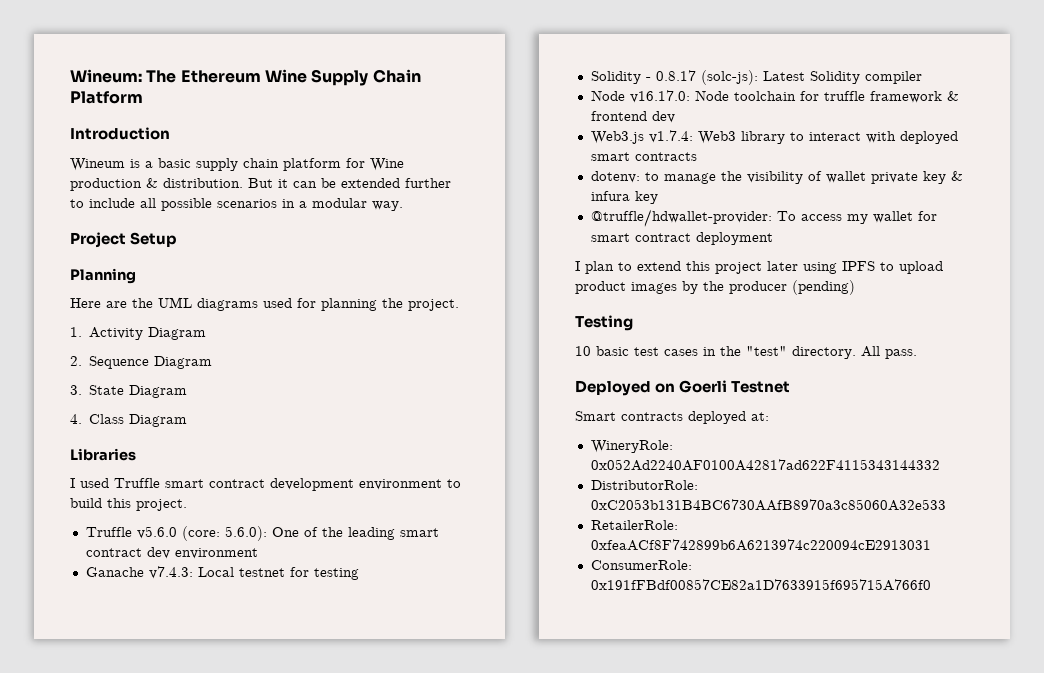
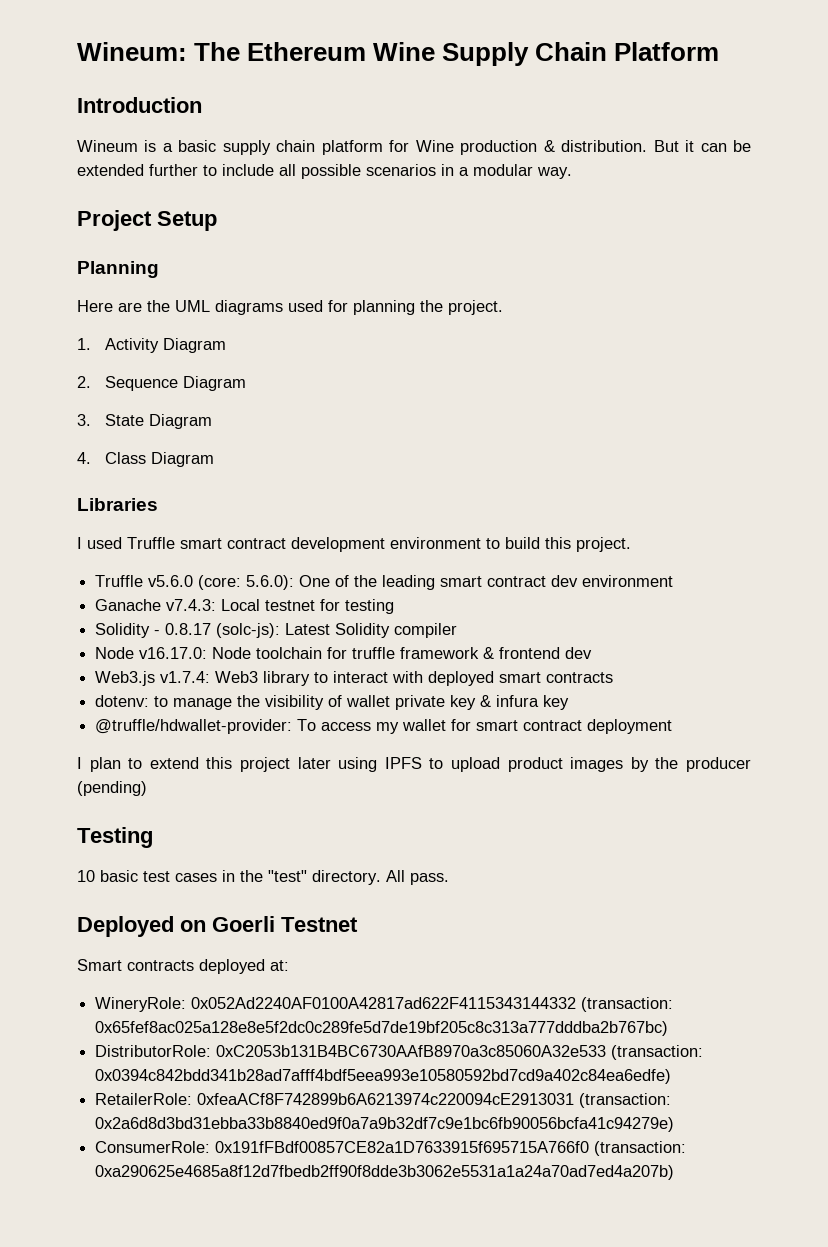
(940, 465) none -> [581,997,674,1012] [95,1021,669,1036] (transaction: 0x65fef8ac025a128e8e5f2dc0c289fe5d7de19bf205c8c313a777dddba2b767bc)
(946, 505) none -> [611,1045,704,1060] [95,1069,672,1084] (transaction: 0x0394c842bdd341b28ad7afff4bdf5eea993e10580592bd7cd9a402c84ea6edfe)
(931, 545) none -> [579,1093,672,1108] [95,1117,675,1132] (transaction: 0x2a6d8d3bd31ebba33b8840ed9f0a7a9b32df7c9e1bc6fb90056bcfa41c94279e)
(931, 585) none -> [594,1141,687,1156] [95,1165,675,1180] (transaction: 0xa290625e4685a8f12d7fbedb2ff90f8dde3b3062e5531a1a24a70ad7ed4a207b)

